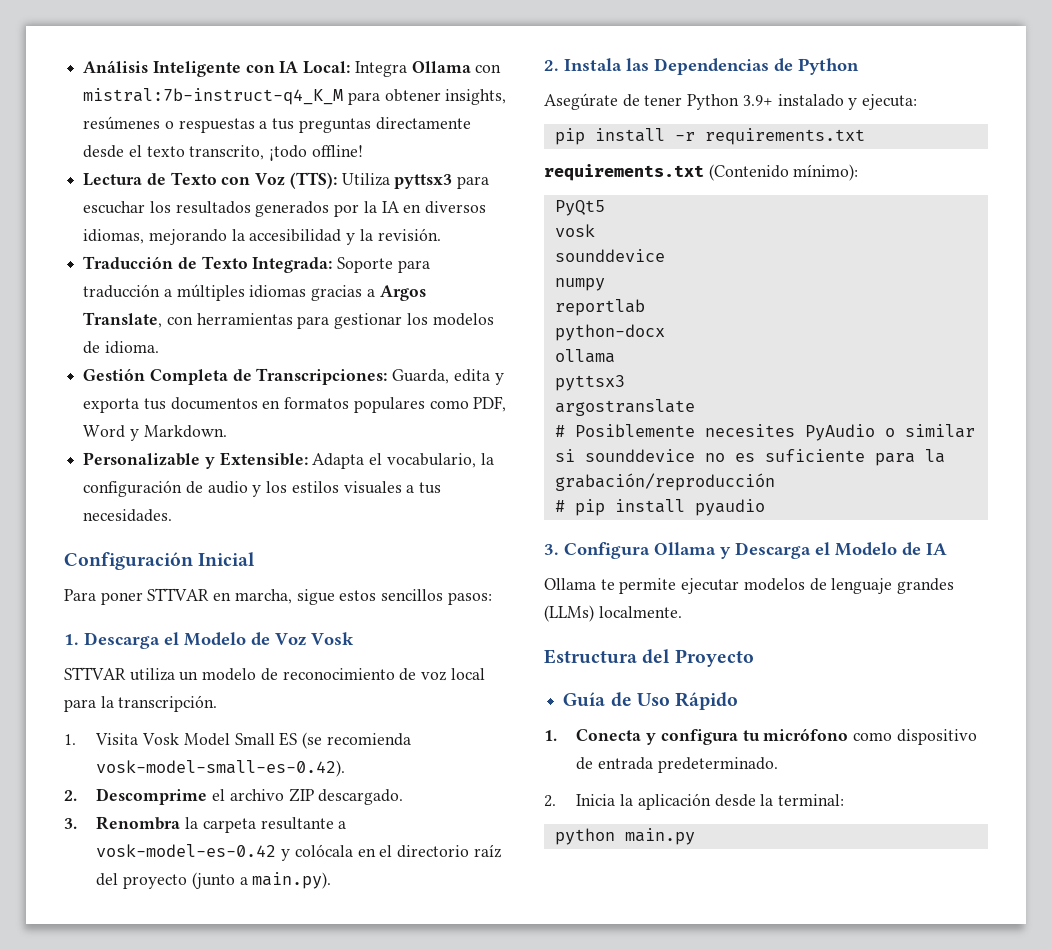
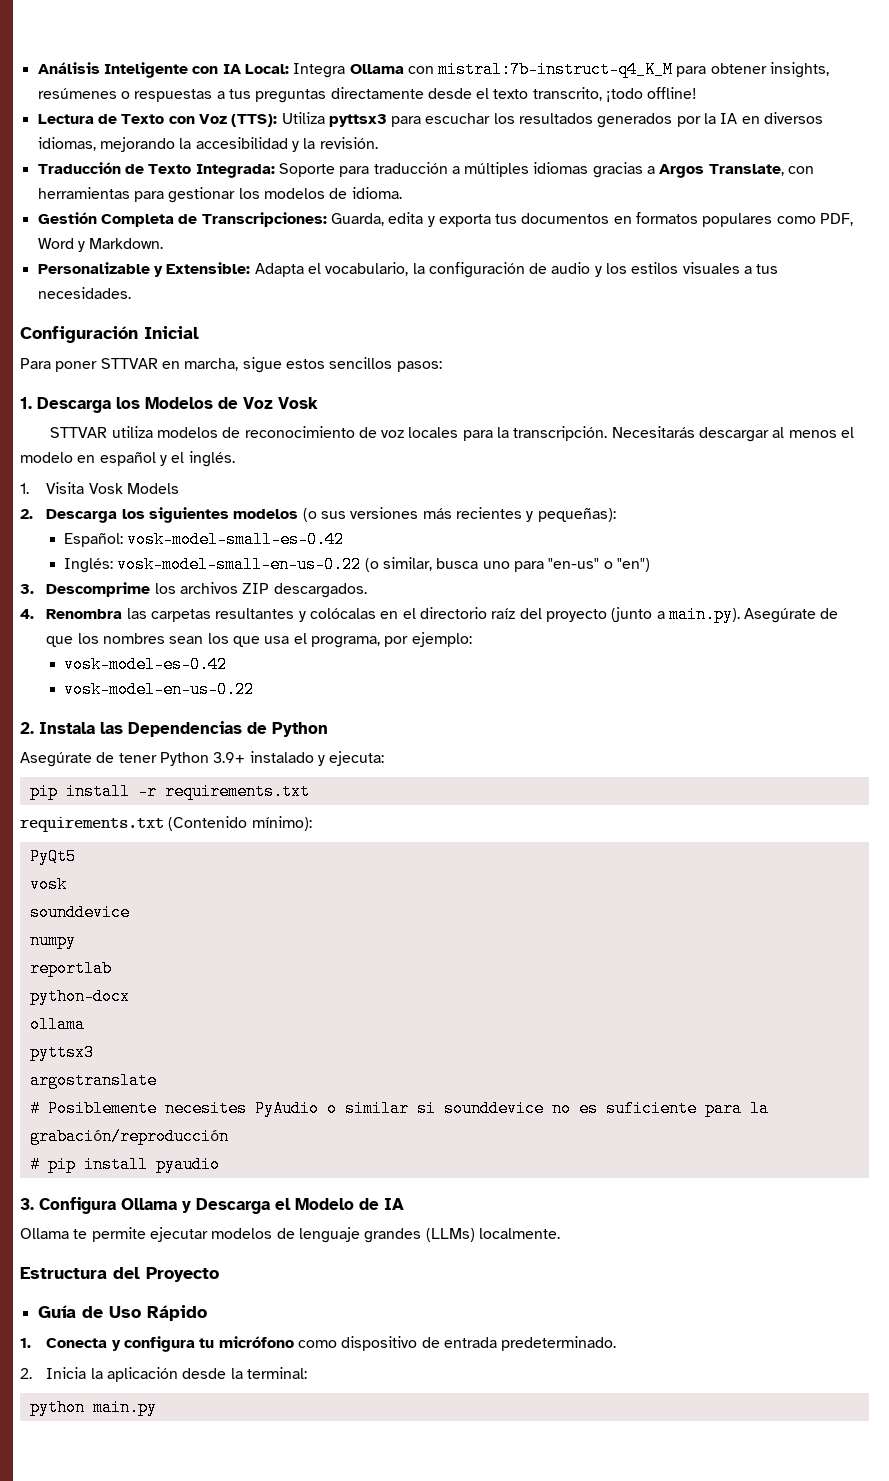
[164,632,246,646] el Modelo -> [116,397,213,409] los Modelos
[179,668,257,681] un modelo -> [156,427,218,438] modelos
[450,668,485,680] local -> [408,427,459,438] locales
[64,732,411,749] [96,760,346,777] [64,788,404,805] [64,816,347,833] [96,844,353,861] // 1. Visita Vosk Model Small ES (se recomienda vosk-model-small-es-0.42). // 2. Descomprime el archivo ZIP descargado. // 3. Renombra la carpeta resultante a vosk-model-es-0.42 y colócala -> [611,426,855,442] [20,451,235,467] [20,482,179,494] [20,507,616,523] [63,531,345,548] [63,556,650,573] [20,582,367,598] [20,608,376,622] Necesitarás descargar al menos el modelo en español y el inglés. // 1. Visita Vosk Models // 2. Descarga los siguientes modelos (o sus versiones más recientes y pequeñas): // Español: vosk-model-small-es-0.42 // Inglés: vosk-model-small-en-us-0.22 (o similar, busca uno para "en-us" o "en") // 3. Descomprime los archivos ZIP descargados. // 4. Renombra las carpetas resultantes y colócalas
(332, 880) none -> [744,608,839,623] [46,632,472,648] [63,656,227,673] [63,681,254,698] Asegúrate de que los nombres sean los que usa el programa, por ejemplo: // vosk-model-es-0.42 // vosk-model-en-us-0.22

